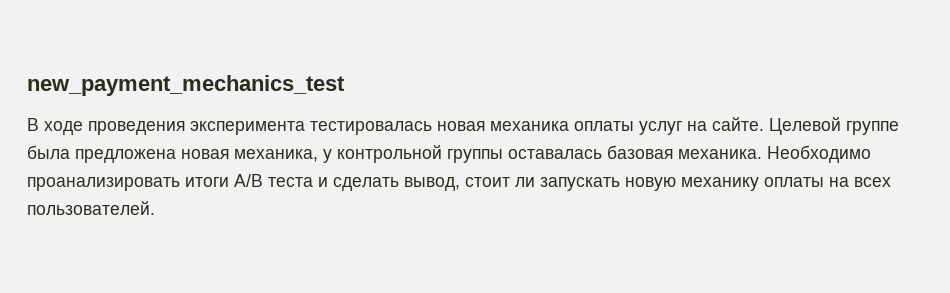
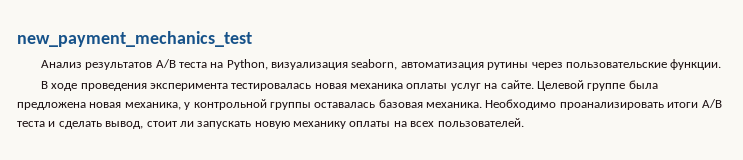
(345, 85) none -> [40,59,722,70] // Анализ результатов A/B теста на Python, визуализация seaborn, автоматизация рутины через пользовательские функции.

